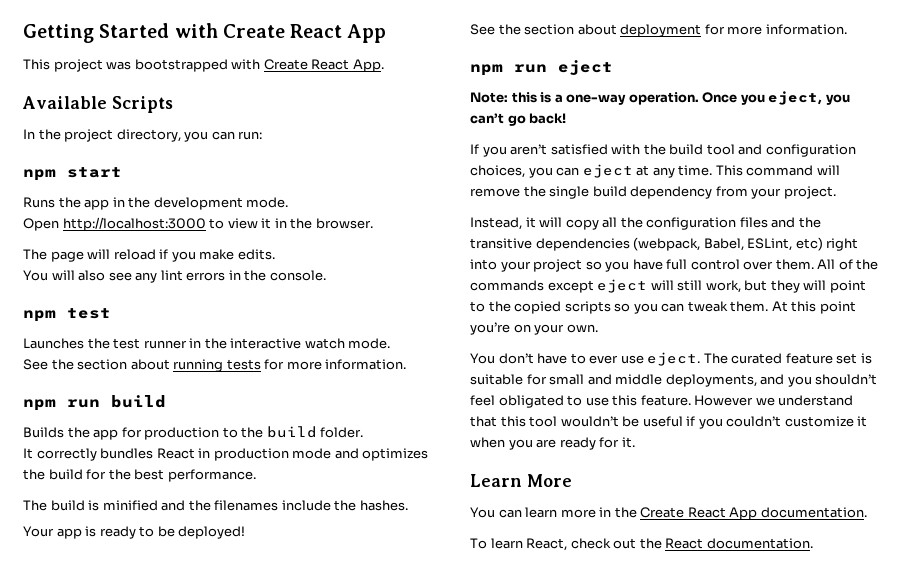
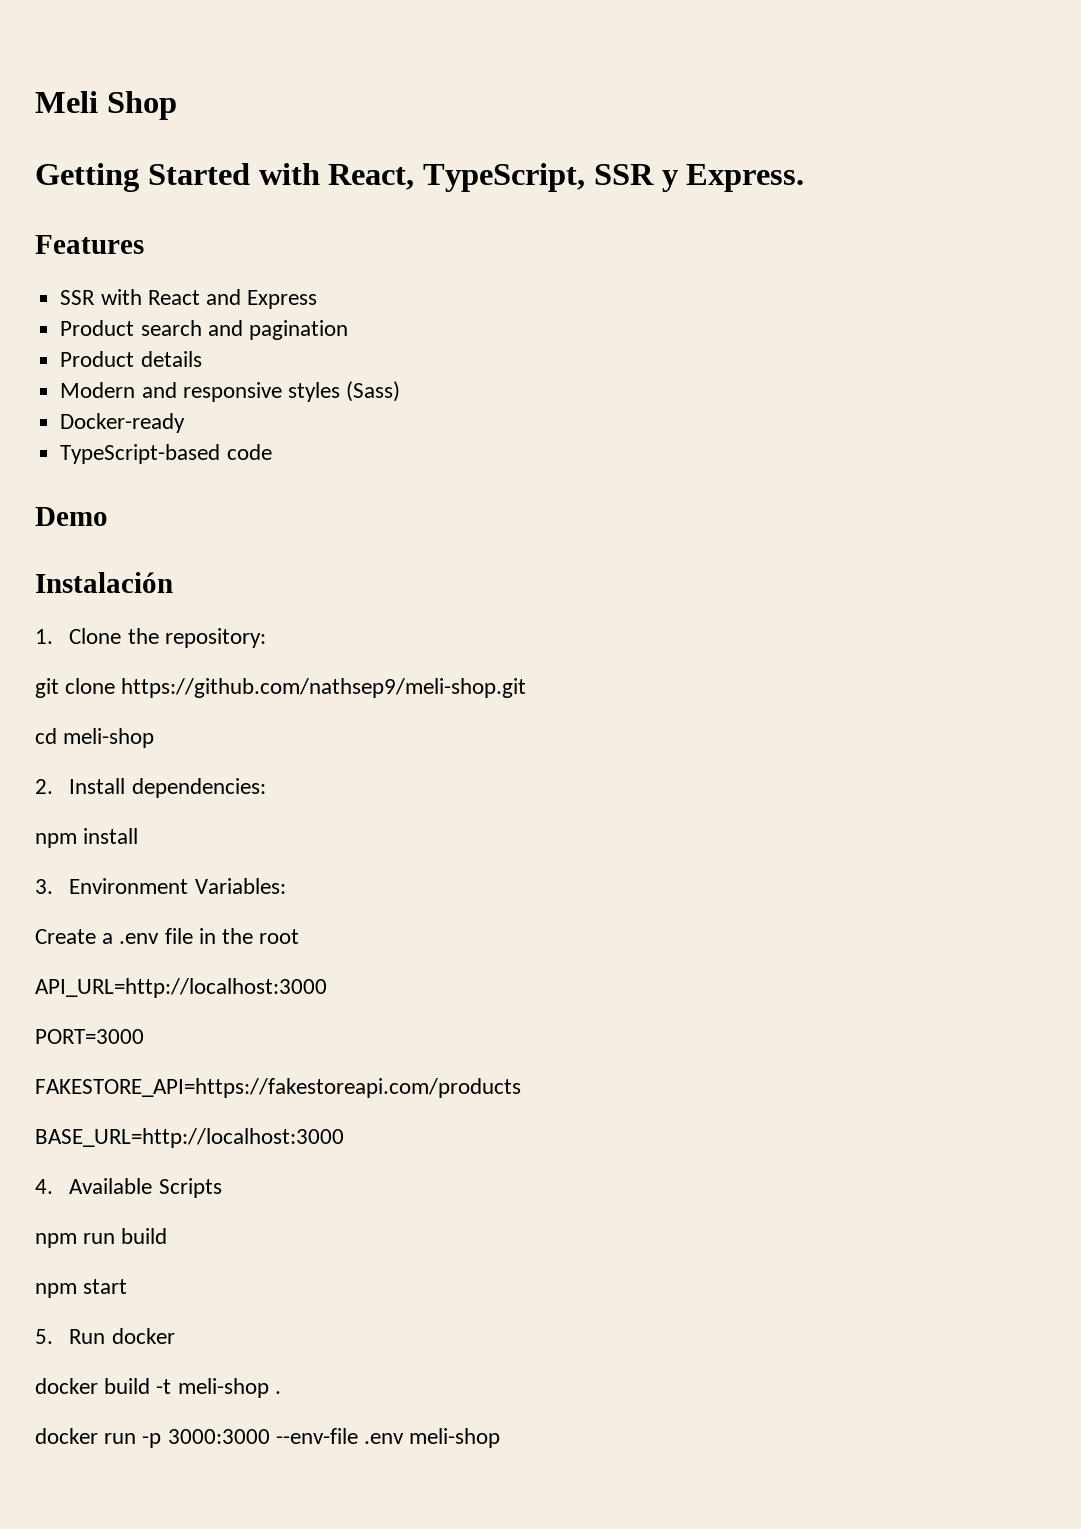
(23, 33) none -> [35,91,177,120] Meli Shop //
[222,24,387,43] [23,59,384,72] [22,96,173,113] [23,129,263,142] [23,167,122,181] [23,197,289,210] [23,217,373,231] [23,249,275,262] [23,270,326,283] [23,308,111,322] [23,338,391,349] [23,359,407,372] [23,395,166,411] [23,426,364,440] [23,448,429,461] [23,469,256,482] [23,500,408,511] [23,526,246,539] [470,24,847,37] [470,60,613,76] [470,91,850,105] [470,113,567,126] [470,144,856,157] [470,164,840,178] [470,186,836,199] [470,217,821,230] [470,237,859,251] [470,259,879,272] [470,279,866,293] [470,301,856,314] [470,322,598,335] [470,352,872,366] [470,374,878,387] [470,395,854,408] [470,416,868,429] [470,437,635,450] [470,474,572,487] [470,507,867,520] [470,538,813,551] Create React App // This project was bootstrapped with Create React App. // Available Scripts // In the project directory, you can run: // npm start // Runs the app in the development mode. // Open http://localhost:3000 to view it in the browser. // The page will reload if you make edits. // You will also see any lint errors in the console. // npm test // Launches the test runner in the interactive watch mode. // See the section about running tests for more information. // npm run build // Builds the app for production to the build folder. // It correctly bundles React in production mode and optimizes the build for the best performance. // The build is minified and the filenames include the hashes. // Your app is ready to be deployed! // See the section about deployment for more information. // npm run eject // Note: this is a one-way operation. Once you eject, you can’t go back! // If you aren’t satisfied with the build tool and configuration choices, you can eject at any time. This command will remove the single build dependency from your project. // Instead, it will copy all the configuration files and the transitive dependencies (webpack, Babel, ESLint, etc) right into your project so you have full control over them. All of the commands except eject will still work, but they will point to the copied scripts so you can tweak them. At this point you’re on your own. // You don’t have to ever use eject. The curated feature set is suitable for small and middle deployments, and you shouldn’t feel obligated to use this feature. However we understand that this tool wouldn’t be useful if you couldn’t customize it when you are ready for it. // Learn More // You can learn more in the Create React App documentation. // To learn React, check out the React documentation. -> [328,163,805,192] [35,235,144,254] [60,289,318,309] [60,320,348,340] [60,351,202,367] [60,381,401,402] [60,413,186,433] [60,444,272,464] [35,507,108,526] [35,572,173,593] [35,628,266,648] [35,678,527,698] [35,728,155,748] [35,778,266,798] [35,828,139,848] [35,878,286,894] [35,928,300,944] [35,978,327,998] [35,1029,144,1044] [35,1078,521,1098] [35,1128,344,1148] [35,1178,222,1198] [35,1228,168,1248] [35,1279,128,1298] [35,1328,175,1344] [35,1378,281,1398] [35,1428,501,1448] React, TypeScript, SSR y Express. // Features // SSR with React and Express // Product search and pagination // Product details // Modern and responsive styles (Sass) // Docker-ready // TypeScript-based code // Demo // Instalación // 1. Clone the repository: // git clone https://github.com/nathsep9/meli-shop.git // cd meli-shop // 2. Install dependencies: // npm install // 3. Environment Variables: // Create a .env file in the root // API_URL=http://localhost:3000 // PORT=3000 // FAKESTORE_API=https://fakestoreapi.com/products // BASE_URL=http://localhost:3000 // 4. Available Scripts // npm run build // npm start // 5. Run docker // docker build -t meli-shop . // docker run -p 3000:3000 --env-file .env meli-shop

